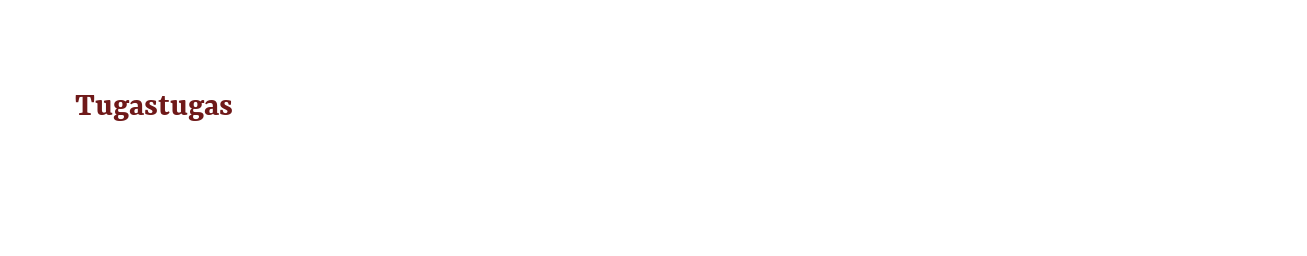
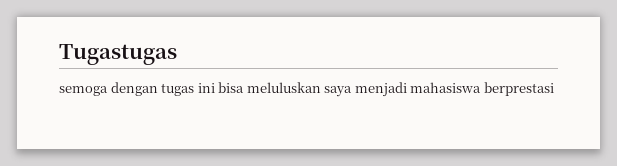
(233, 108) none -> [59,82,554,97] // semoga dengan tugas ini bisa meluluskan saya menjadi mahasiswa berprestasi

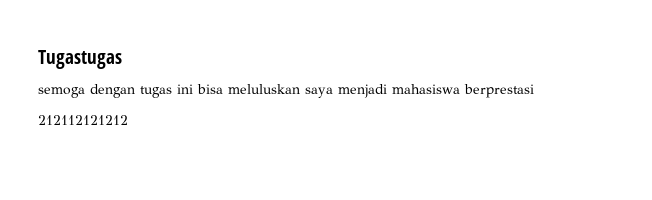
(554, 89) none -> [38,115,128,125] // 212112121212

